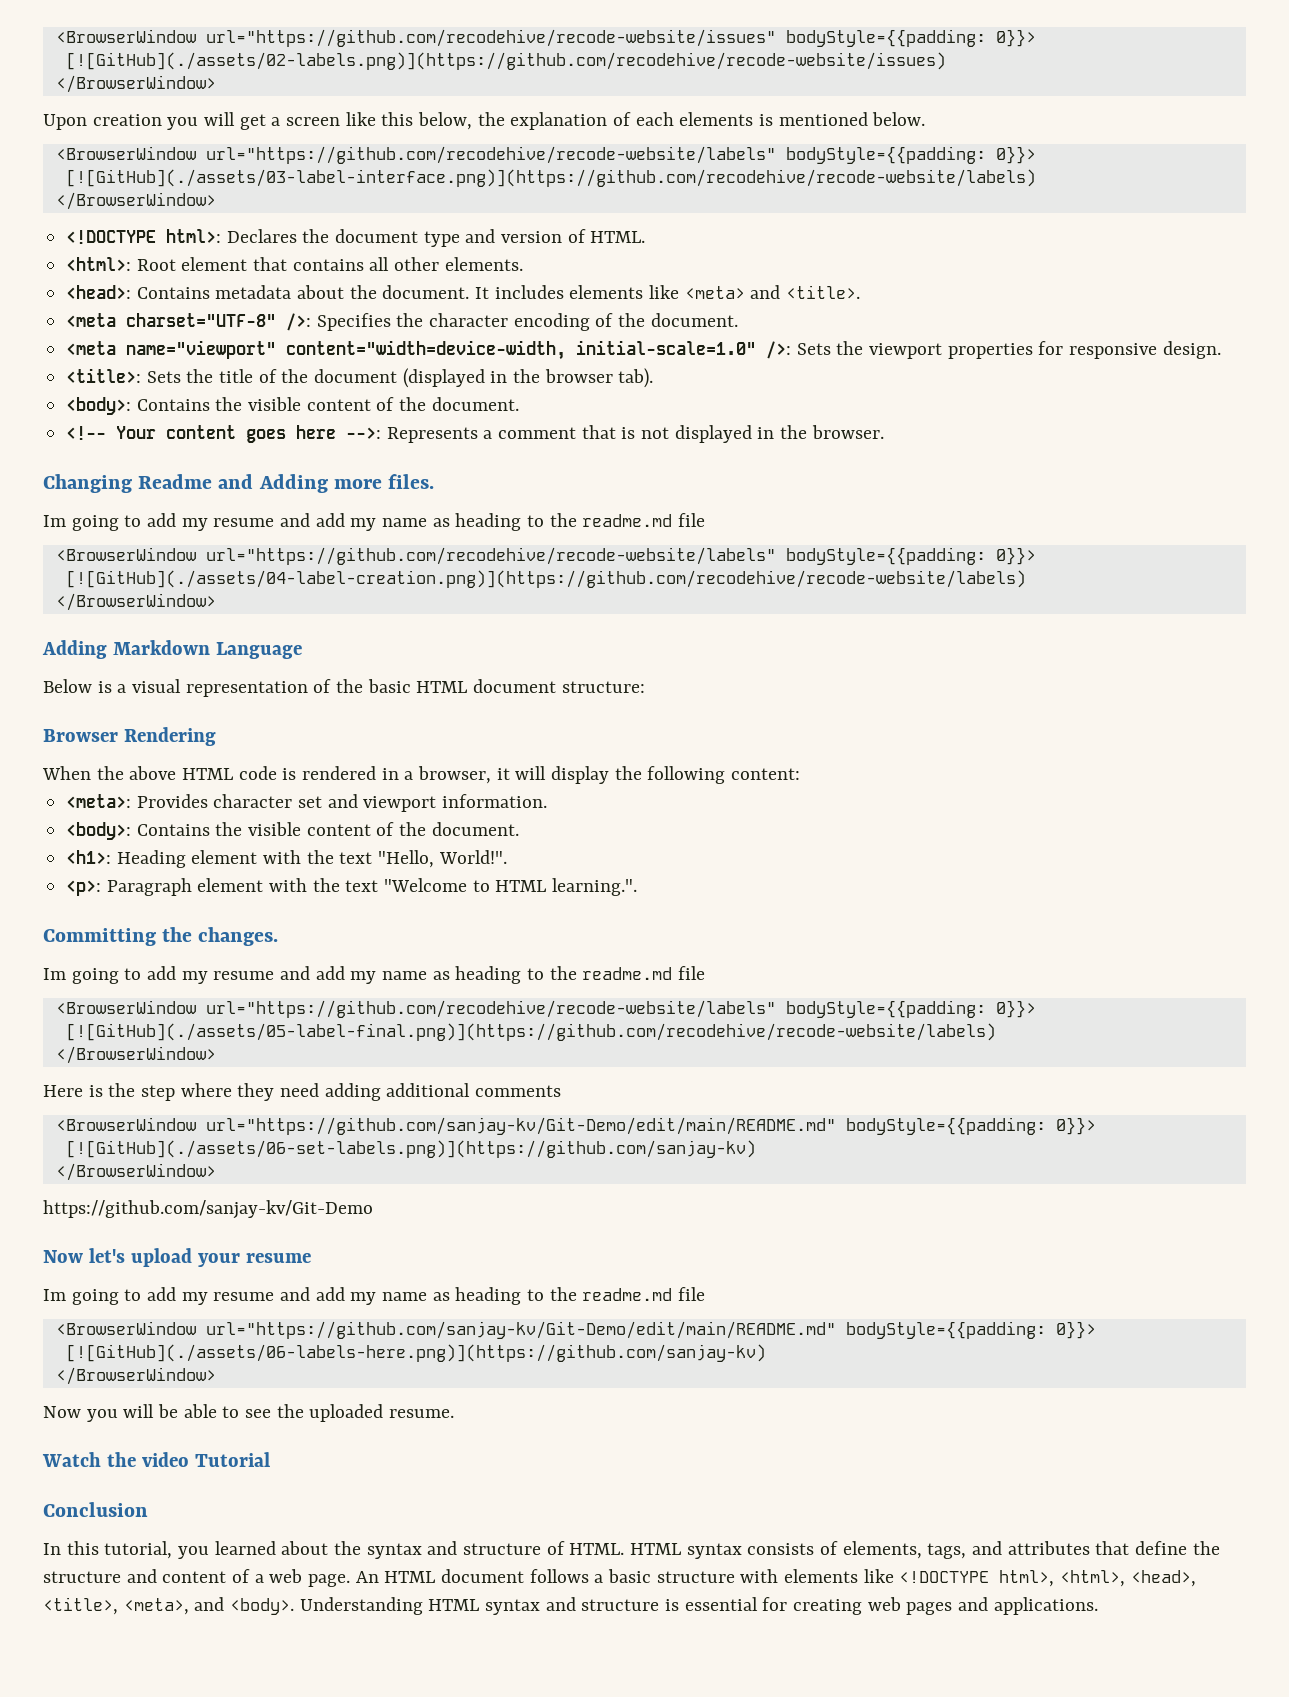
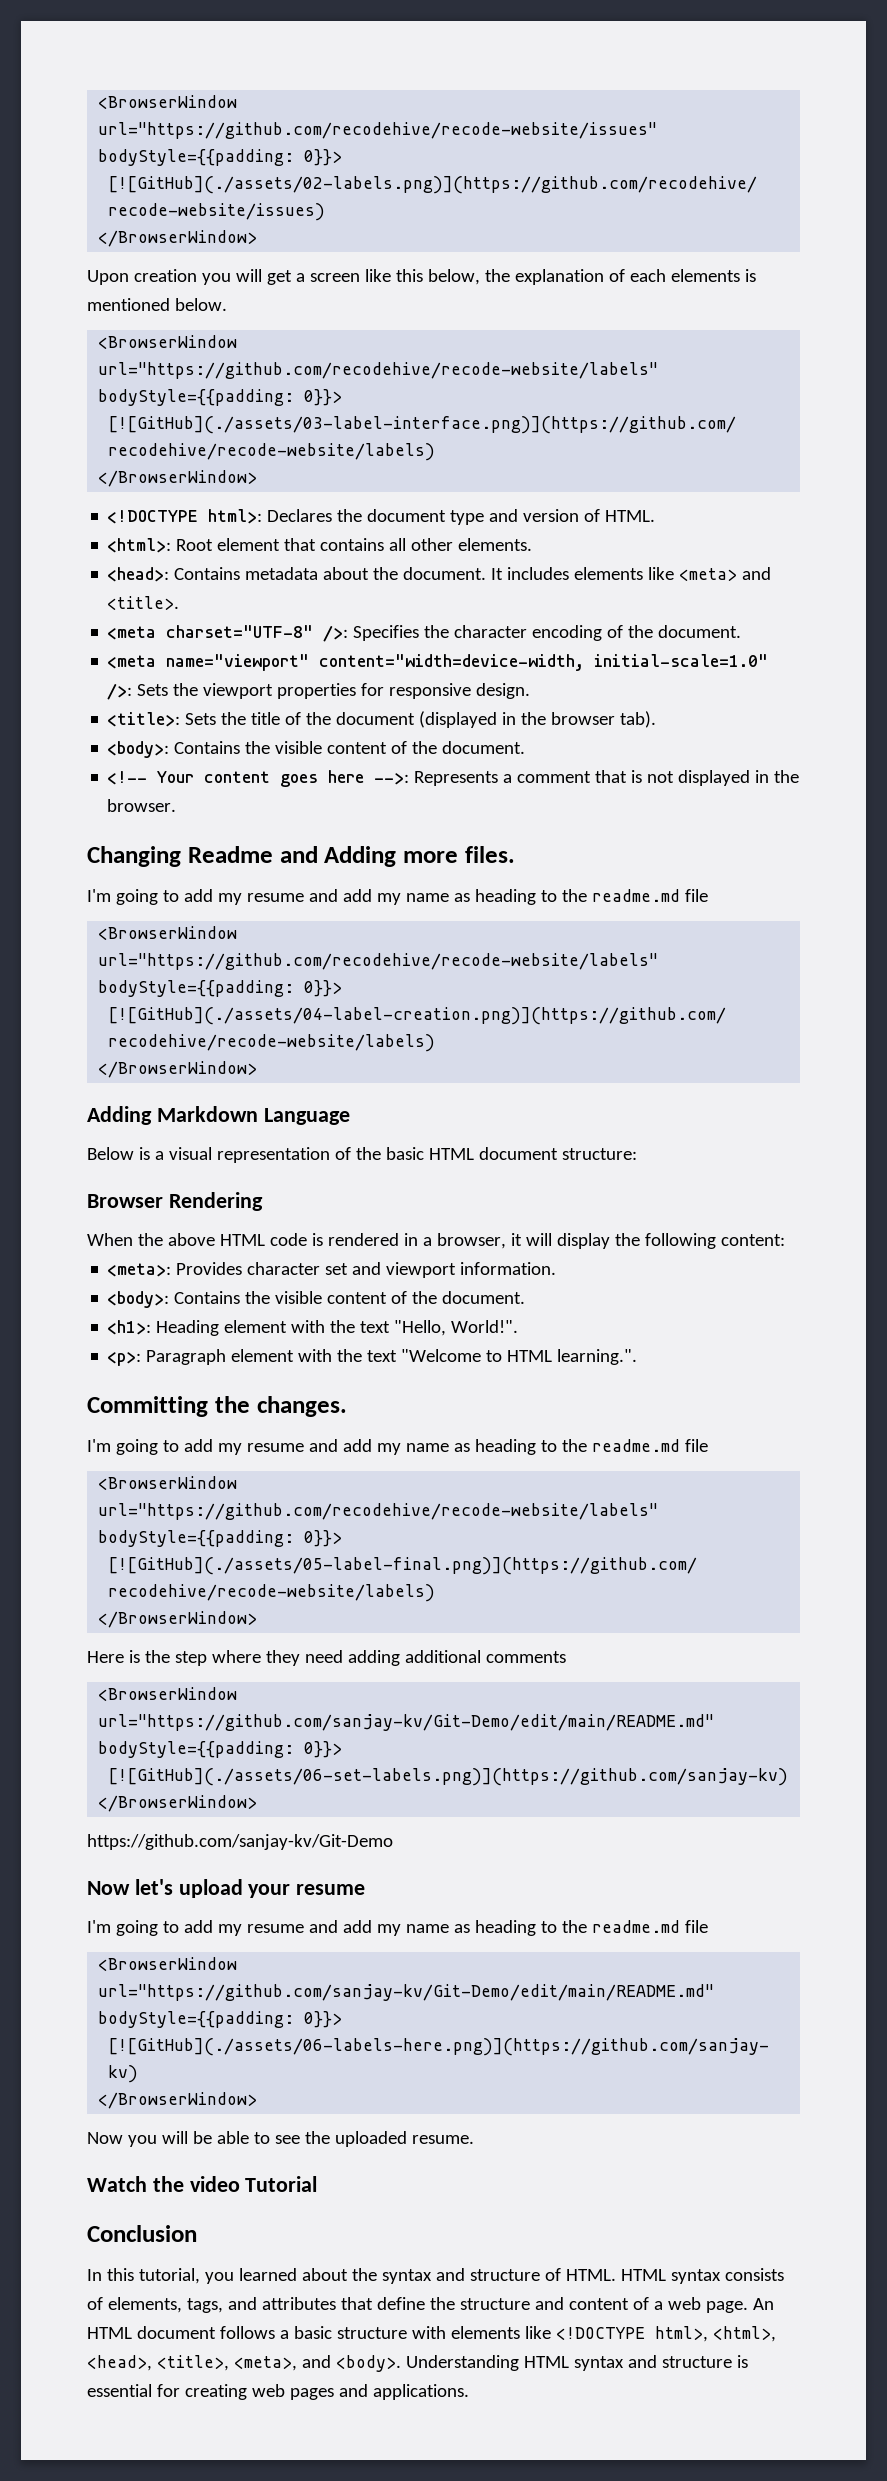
[43,515,66,527] Im -> [87,889,111,902] I'm
[43,968,66,980] Im -> [87,1439,111,1452] I'm
[43,1289,66,1301] Im -> [87,1920,111,1933] I'm

